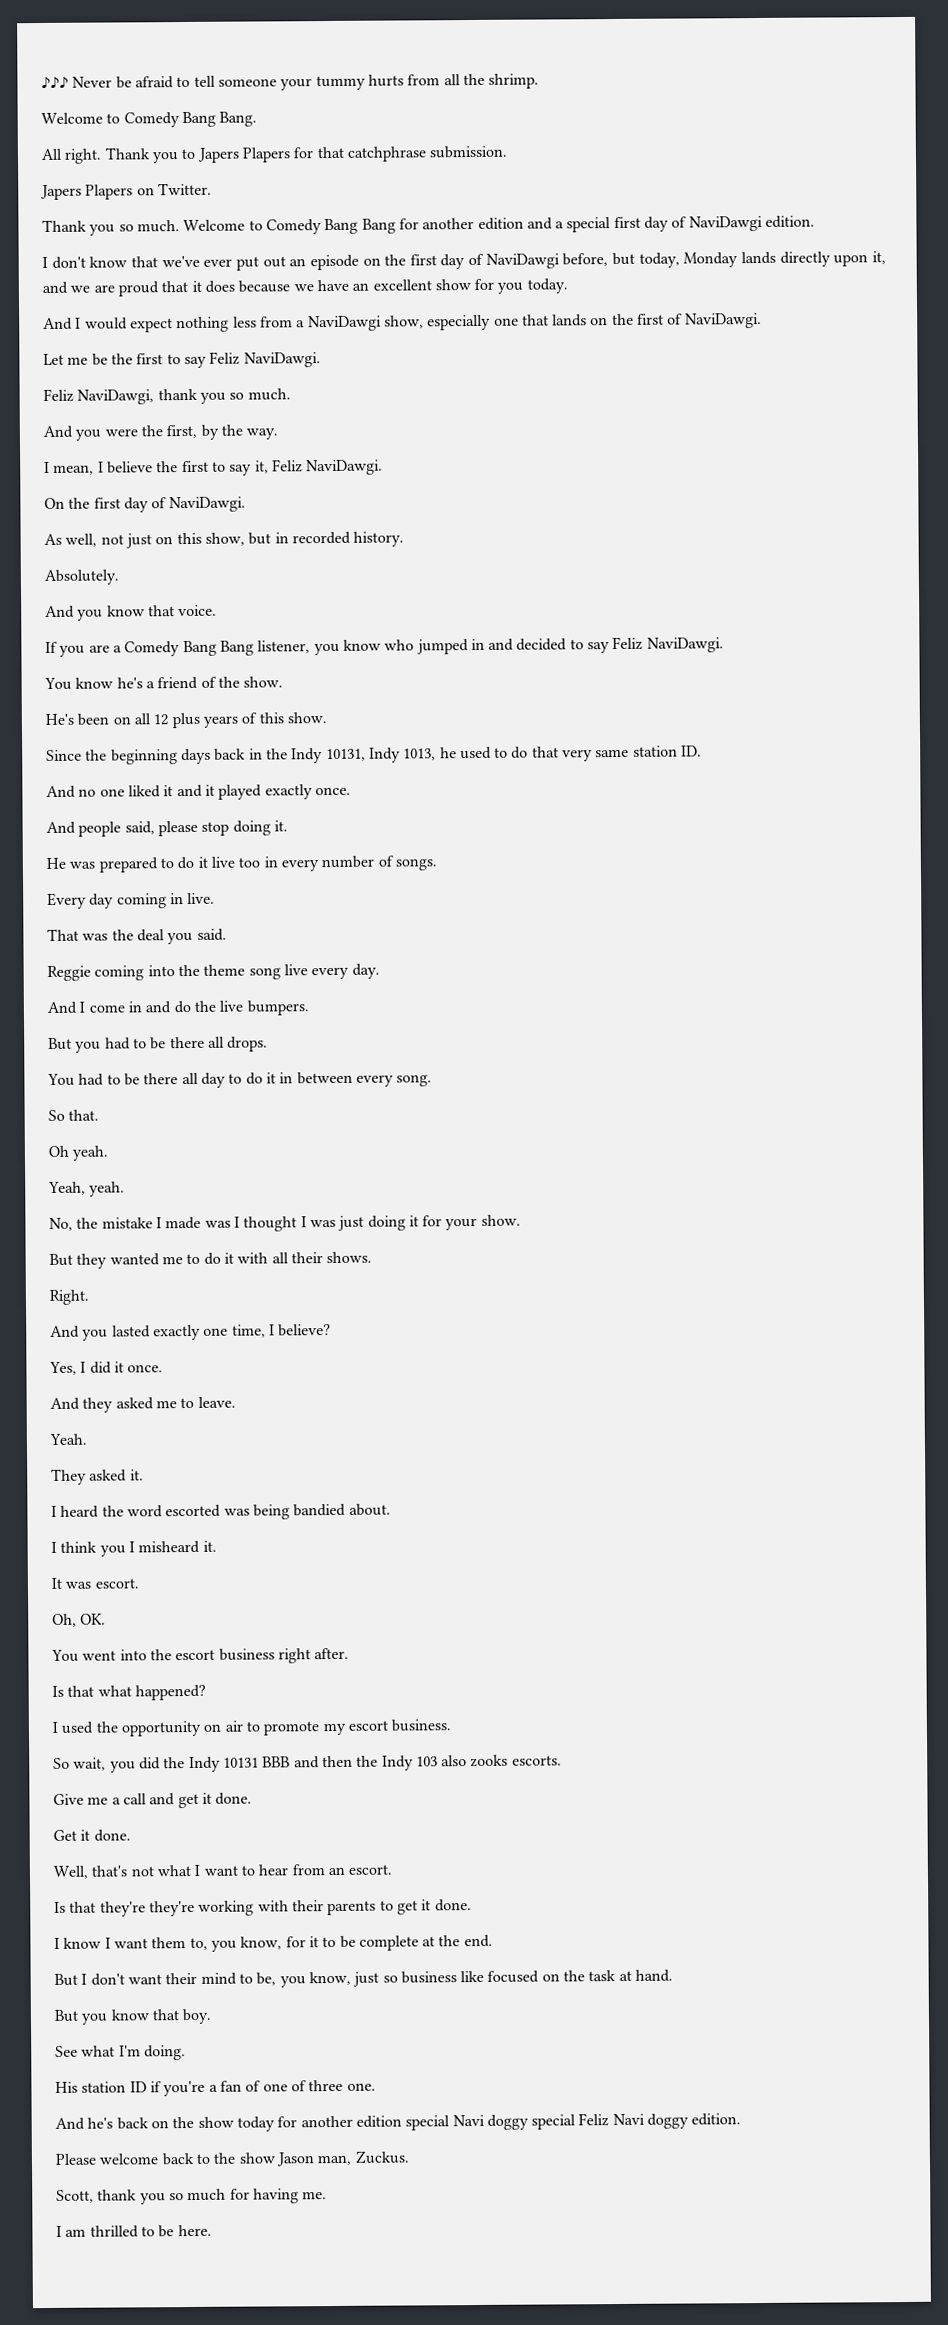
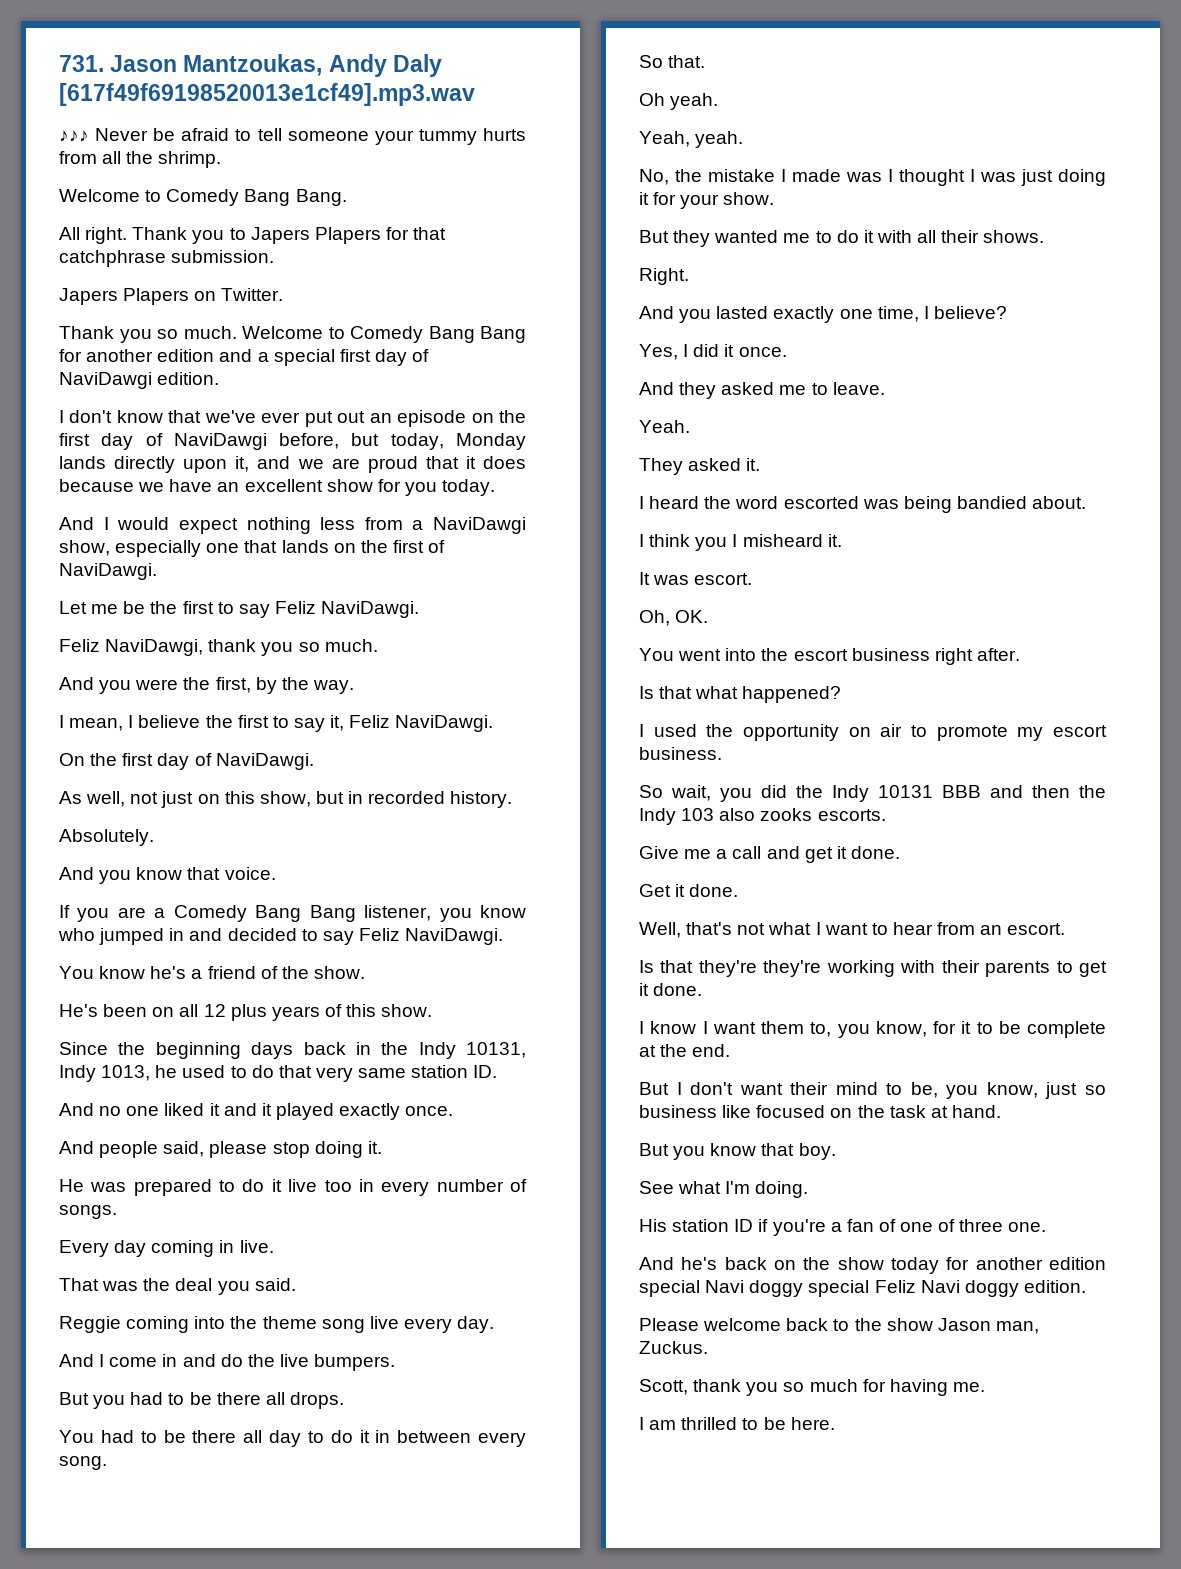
(41, 82) none -> [59,54,442,77] [59,83,475,106] 731. Jason Mantzoukas, Andy Daly [617f49f69198520013e1cf49].mp3.wav //

